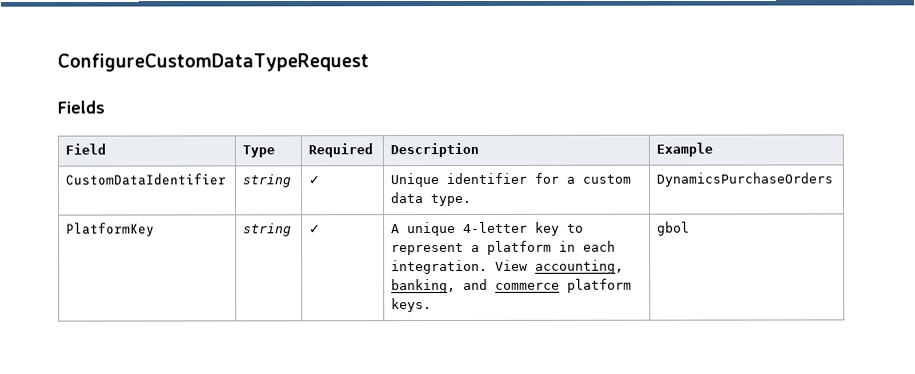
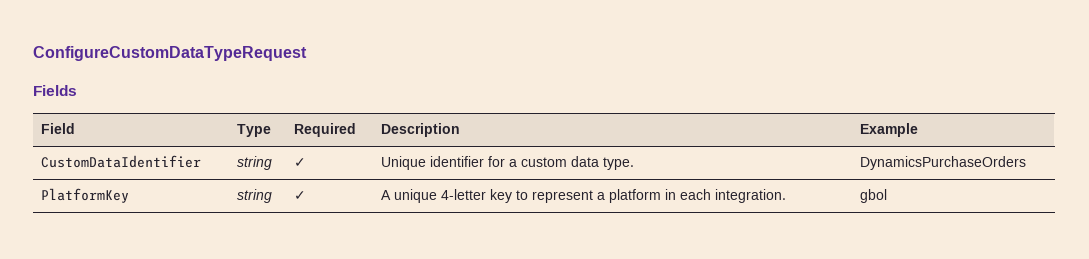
[495,259,625,274] [391,278,633,294] [391,298,433,313] View accounting, banking, and commerce platform keys. -> (786, 196) none

